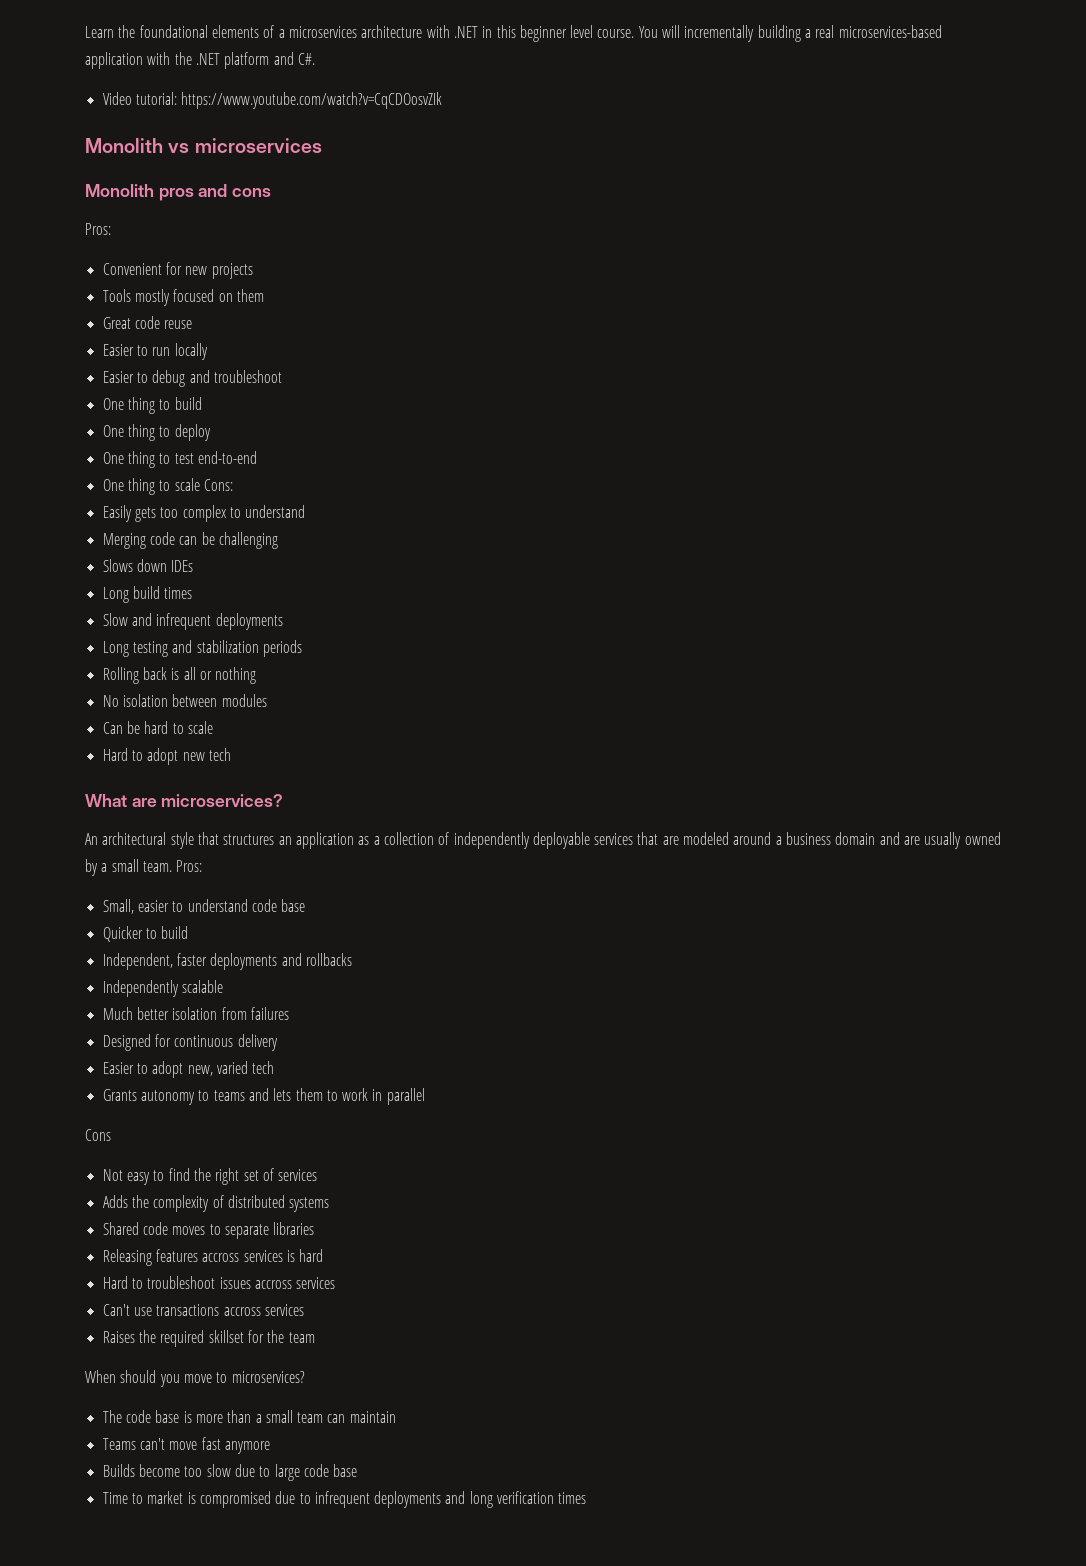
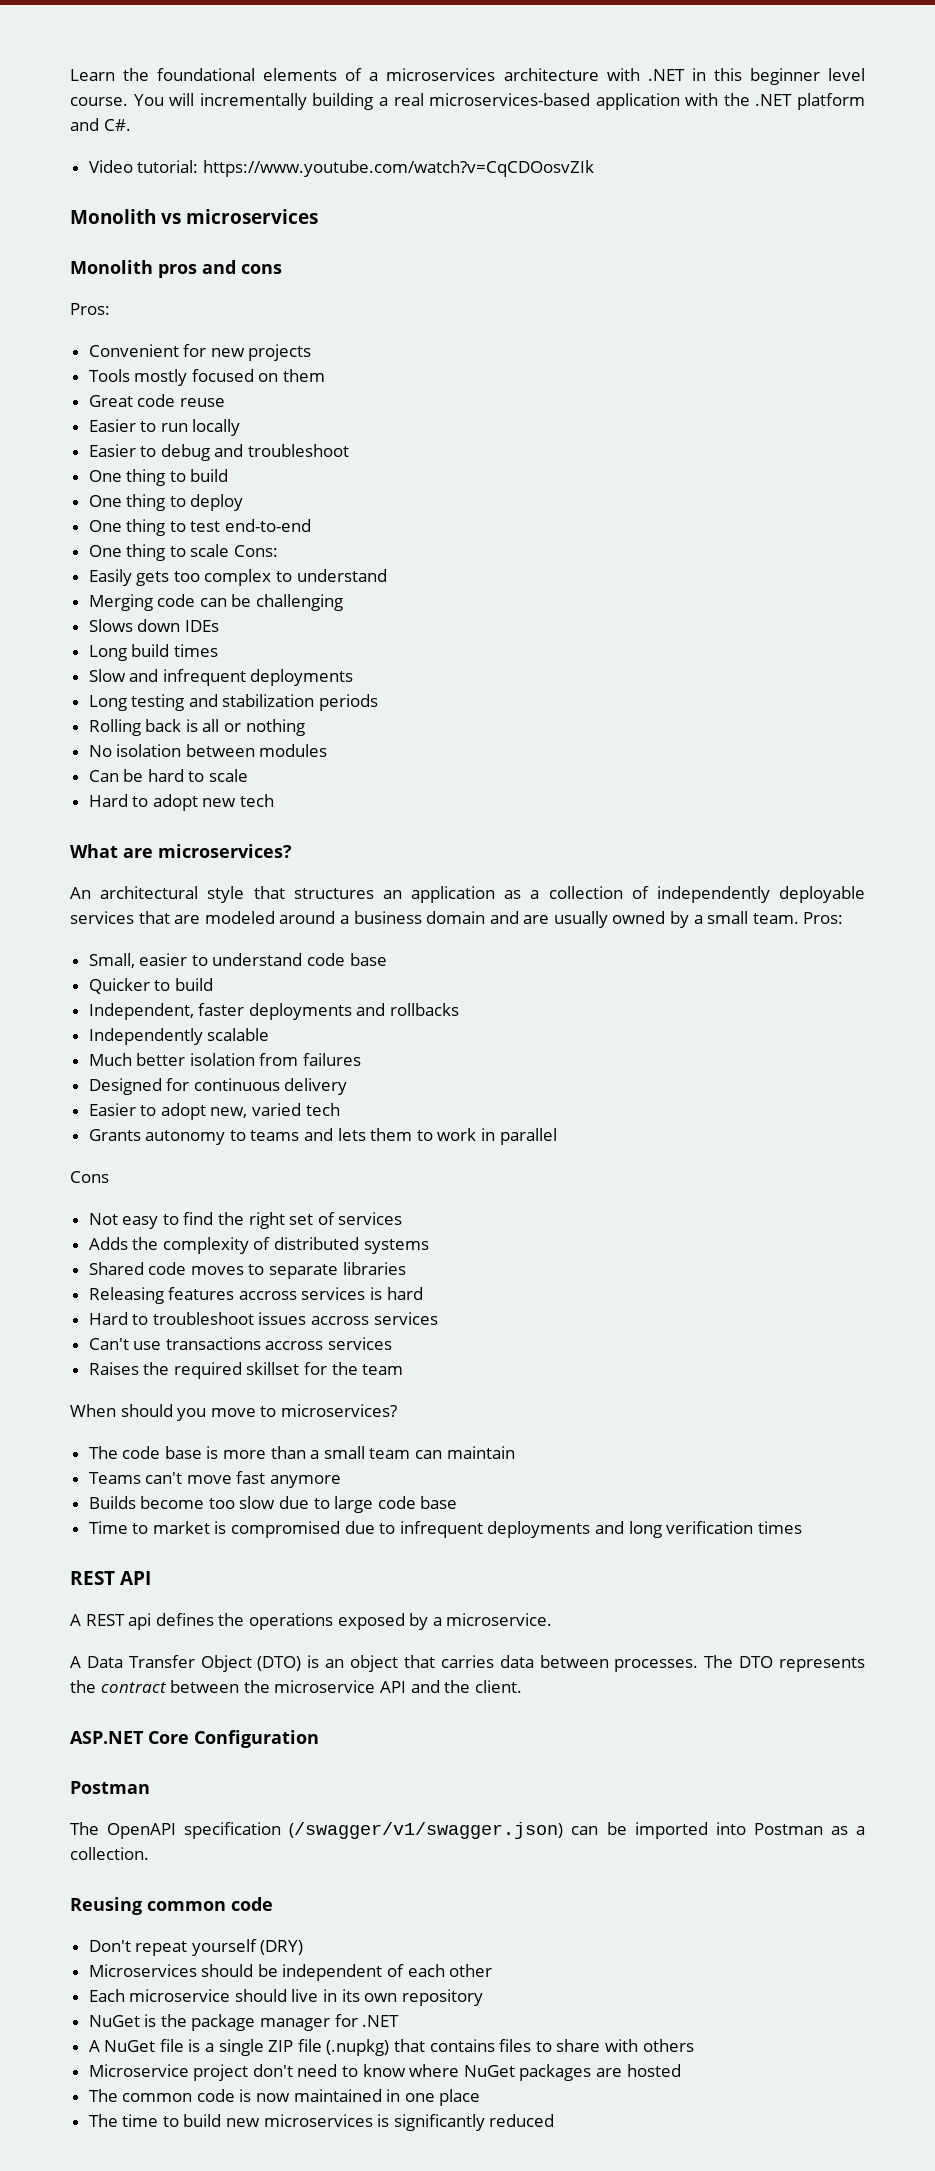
(587, 1498) none -> [70,1571,151,1585] [70,1613,553,1630] [70,1655,865,1672] [70,1680,522,1693] [70,1730,319,1748] [70,1781,150,1794] [70,1822,866,1839] [70,1847,149,1860] [70,1897,273,1915] [88,1939,304,1956] [88,1964,493,1981] [88,1989,483,2006] [88,2014,400,2031] [88,2039,694,2056] [88,2064,681,2081] [88,2089,481,2106] [88,2114,555,2131] // REST API // A REST api defines the operations exposed by a microservice. // A Data Transfer Object (DTO) is an object that carries data between processes. The DTO represents the contract between the microservice API and the client. // ASP.NET Core Configuration // Postman // The OpenAPI specification (/swagger/v1/swagger.json) can be imported into Postman as a collection. // Reusing common code // Don't repeat yourself (DRY) // Microservices should be independent of each other // Each microservice should live in its own repository // NuGet is the package manager for .NET // A NuGet file is a single ZIP file (.nupkg) that contains files to share with others // Microservice project don't need to know where NuGet packages are hosted // The common code is now maintained in one place // The time to build new microservices is significantly reduced

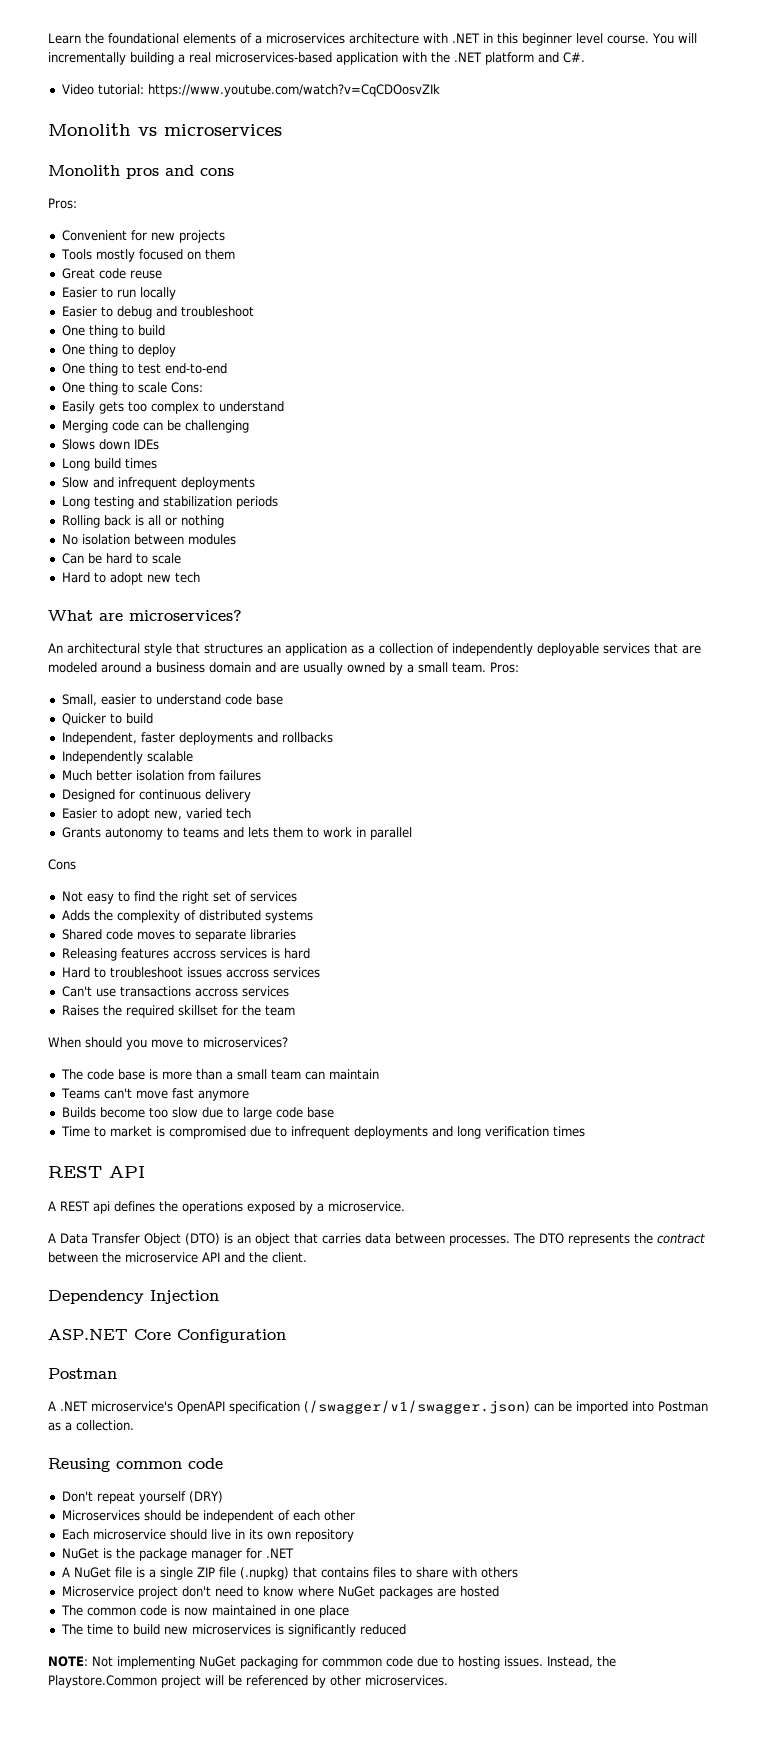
(522, 1686) none -> [48,1290,219,1304] // Dependency Injection
[70,1822,99,1835] The -> [48,1401,173,1412] A .NET microservice's
(555, 2120) none -> [48,1656,616,1669] [48,1675,448,1688] // NOTE: Not implementing NuGet packaging for commmon code due to hosting issues. Instead, the Playstore.Common project will be referenced by other microservices.

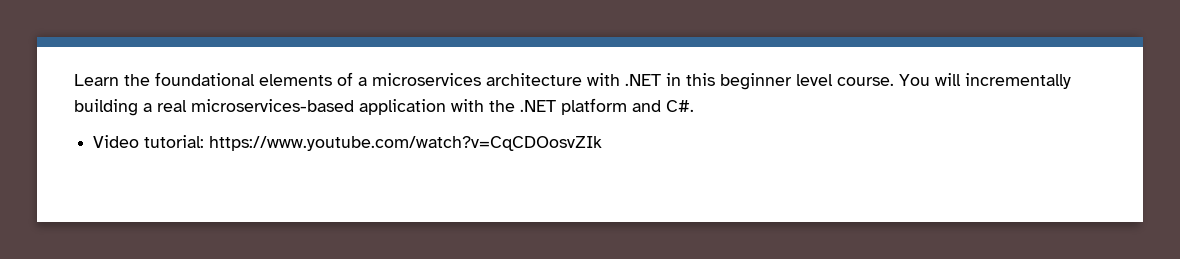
[48,123,282,136] [48,165,234,179] [48,198,77,209] [61,230,225,243] [60,249,235,262] [61,268,162,279] [61,287,176,300] [61,306,254,319] [61,325,165,338] [61,344,176,357] [61,363,227,376] [61,382,203,395] [61,401,284,414] [61,420,249,433] [61,439,159,450] [61,458,157,471] [61,477,255,490] [61,496,278,509] [61,515,224,528] [61,534,236,545] [61,553,181,564] [61,572,200,585] [48,610,242,621] [48,643,701,656] [48,662,519,675] [61,694,283,706] [61,713,153,725] [61,732,333,745] [61,751,193,764] [61,770,261,781] [61,789,251,802] [61,808,251,821] [61,827,412,840] [48,859,76,870] [61,891,297,904] [61,910,313,923] [61,929,296,942] [61,948,310,961] [61,967,320,978] [61,986,289,997] [61,1005,295,1018] [48,1037,288,1050] [60,1069,379,1080] [60,1088,249,1101] [61,1107,334,1120] [60,1126,585,1139] [48,1166,145,1178] [48,1201,405,1214] [48,1233,705,1246] [48,1252,307,1263] [48,1290,219,1304] [48,1329,286,1343] [48,1368,117,1379] [48,1400,708,1414] [48,1420,134,1431] [48,1458,223,1472] [61,1491,223,1504] [61,1510,355,1523] [61,1529,354,1542] [61,1548,294,1561] [61,1567,518,1580] [61,1586,499,1599] [60,1605,349,1618] [60,1624,406,1637] [48,1656,616,1669] [48,1675,448,1688] // Monolith vs microservices // Monolith pros and cons // Pros: // Convenient for new projects // Tools mostly focused on them // Great code reuse // Easier to run locally // Easier to debug and troubleshoot // One thing to build // One thing to deploy // One thing to test end-to-end // One thing to scale Cons: // Easily gets too complex to understand // Merging code can be challenging // Slows down IDEs // Long build times // Slow and infrequent deployments // Long testing and stabilization periods // Rolling back is all or nothing // No isolation between modules // Can be hard to scale // Hard to adopt new tech // What are microservices? // An architectural style that structures an application as a collection of independently deployable services that are modeled around a business domain and are usually owned by a small team. Pros: // Small, easier to understand code base // Quicker to build // Independent, faster deployments and rollbacks // Independently scalable // Much better isolation from failures // Designed for continuous delivery // Easier to adopt new, varied tech // Grants autonomy to teams and lets them to work in parallel // Cons // Not easy to find the right set of services // Adds the complexity of distributed systems // Shared code moves to separate libraries // Releasing features accross services is hard // Hard to troubleshoot issues accross services // Can't use transactions accross services // Raises the required skillset for the team // When should you move to microservices? // The code base is more than a small team can maintain // Teams can't move fast anymore // Builds become too slow due to large code base // Time to market is compromised due to infrequent deployments and long verification times // REST API // A REST api defines the operations exposed by a microservice. // A Data Transfer Object (DTO) is an object that carries data between processes. The DTO represents the contract between the microservice API and the client. // Dependency Injection // ASP.NET Core Configuration // Postman // A .NET microservice's OpenAPI specification (/swagger/v1/swagger.json) can be imported into Postman as a collection. // Reusing common code // Don't repeat yourself (DRY) // Microservices should be independent of each other // Each microservice should live in its own repository // NuGet is the package manager for .NET // A NuGet file is a single ZIP file (.nupkg) that contains files to share with others // Microservice project don't need to know where NuGet packages are hosted // The common code is now maintained in one place // The time to build new microservices is significantly reduced // NOTE: Not implementing NuGet packaging for commmon code due to hosting issues. Instead, the Playstore.Common project will be referenced by other microservices. -> (603, 143) none

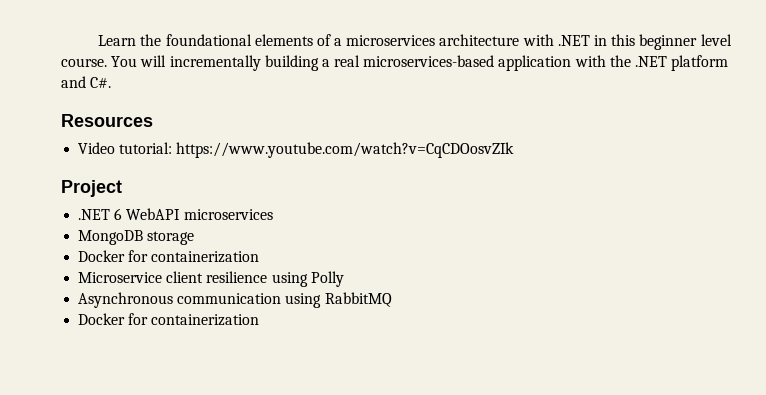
(694, 106) none -> [61,114,153,127] // Resources
(603, 143) none -> [61,180,122,197] [78,208,273,220] [78,230,195,245] [78,250,260,263] [78,271,344,287] [78,292,392,308] [78,313,260,326] // Project // .NET 6 WebAPI microservices // MongoDB storage // Docker for containerization // Microservice client resilience using Polly // Asynchronous communication using RabbitMQ // Docker for containerization

